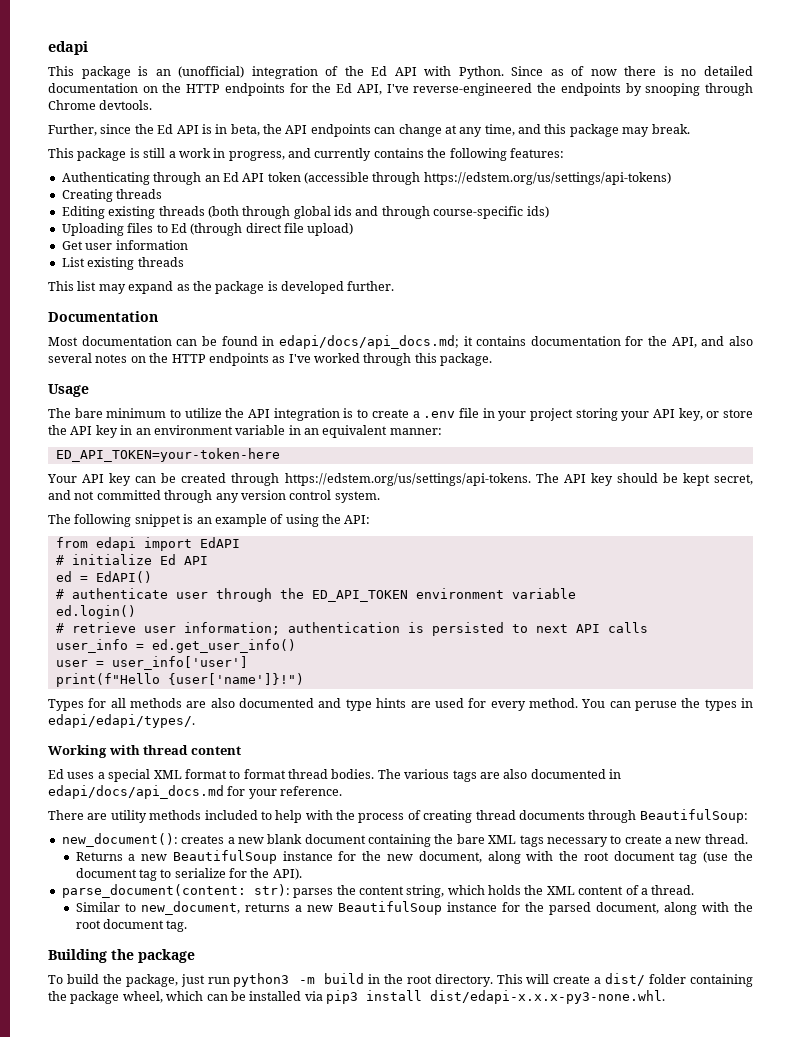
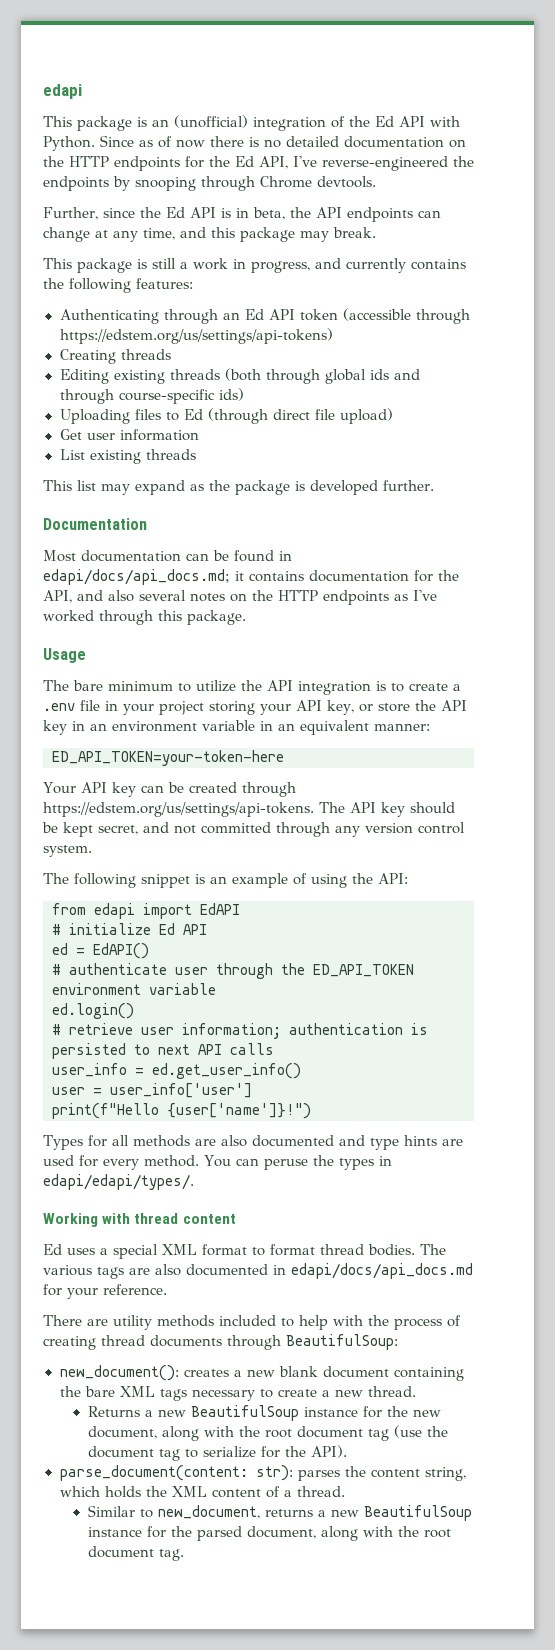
[48,949,195,963] [48,973,754,987] [48,990,665,1004] // Building the package // To build the package, just run python3 -m build in the root directory. This will create a dist/ folder containing the package wheel, which can be installed via pip3 install dist/edapi-x.x.x-py3-none.whl. -> (184, 1555) none

